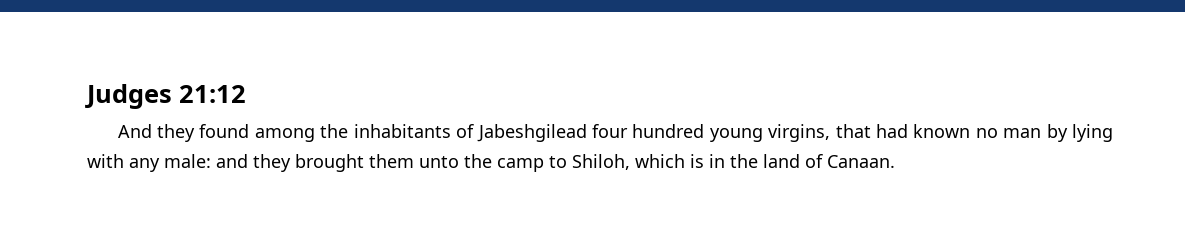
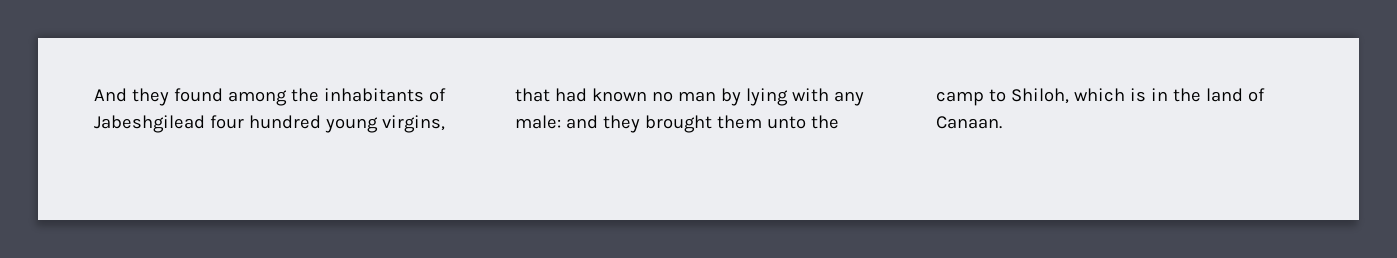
[85,84,246,109] Judges 21:12 // -> (94, 95) none

